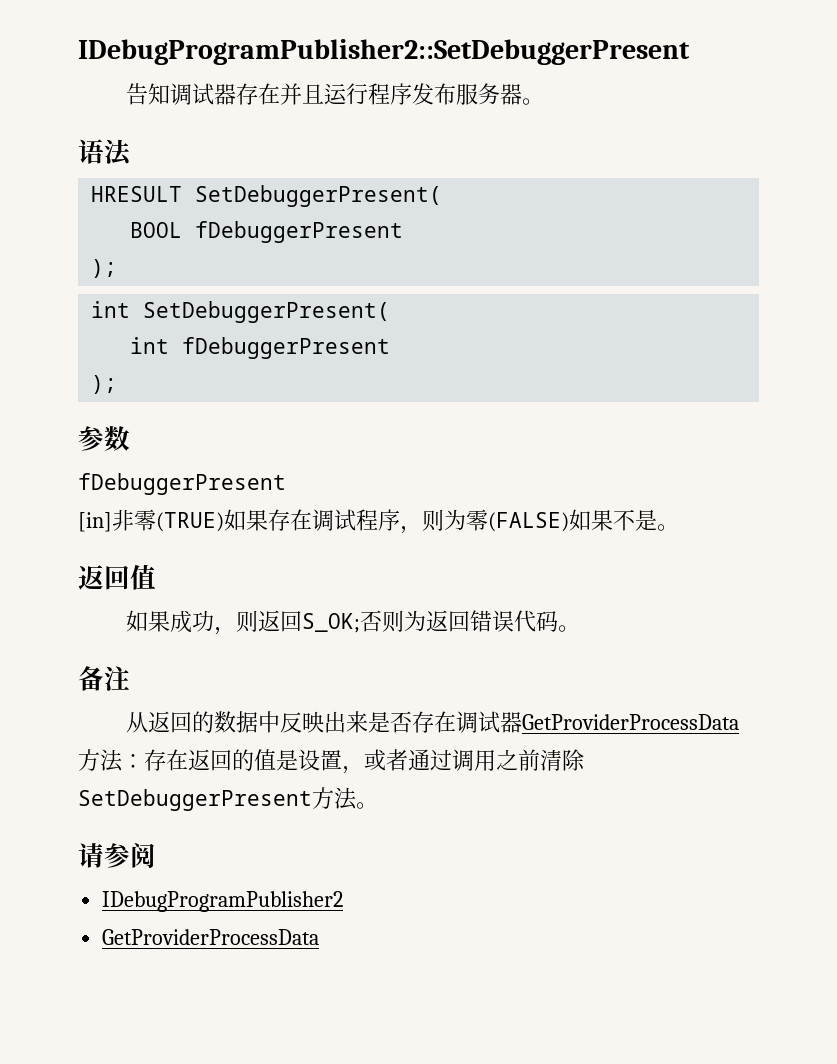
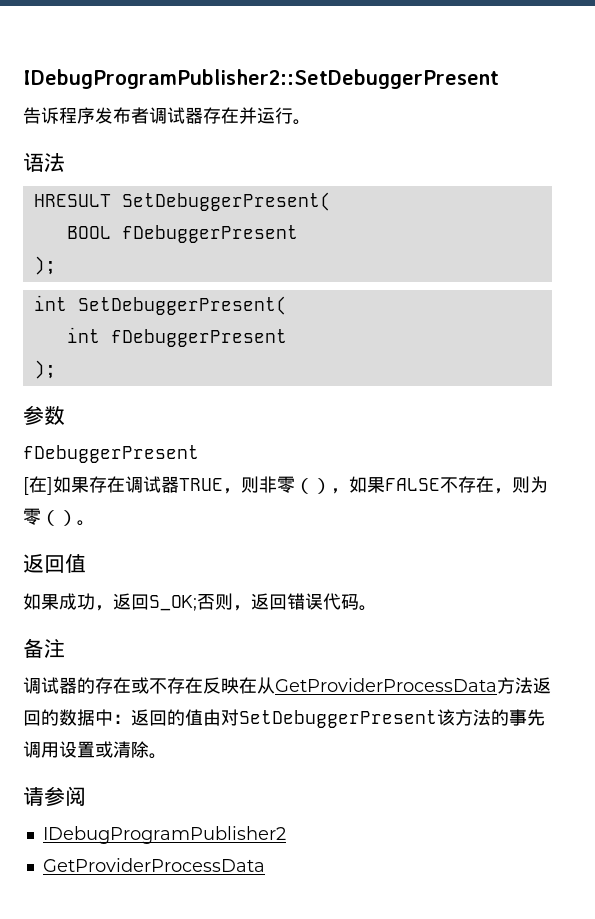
[148,83,523,105] 知调试器存在并且运行程序发布服务器 -> [41,107,293,124] 诉程序发布者调试器存在并运行
[78,509,657,534] [in]非零(TRUE)如果存在调试程序，则为零(FALSE)如果不是 -> [23,476,548,495] [23,508,77,526] [在]如果存在调试器TRUE，则非零（），如果FALSE不存在，则为零（）
[236,610,259,632] 则 -> (113, 608) none
[404,610,427,631] 为 -> [233,605,251,611] ，
[126,711,740,733] [78,749,585,774] [78,787,357,811] 从返回的数据中反映出来是否存在调试器GetProviderProcessData方法：存在返回的值是设置，或者通过调用之前清除SetDebuggerPresent方法 -> [23,677,551,694] [23,709,545,728] [23,741,149,758] 调试器的存在或不存在反映在从GetProviderProcessData方法返回的数据中：返回的值由对SetDebuggerPresent该方法的事先调用设置或清除

